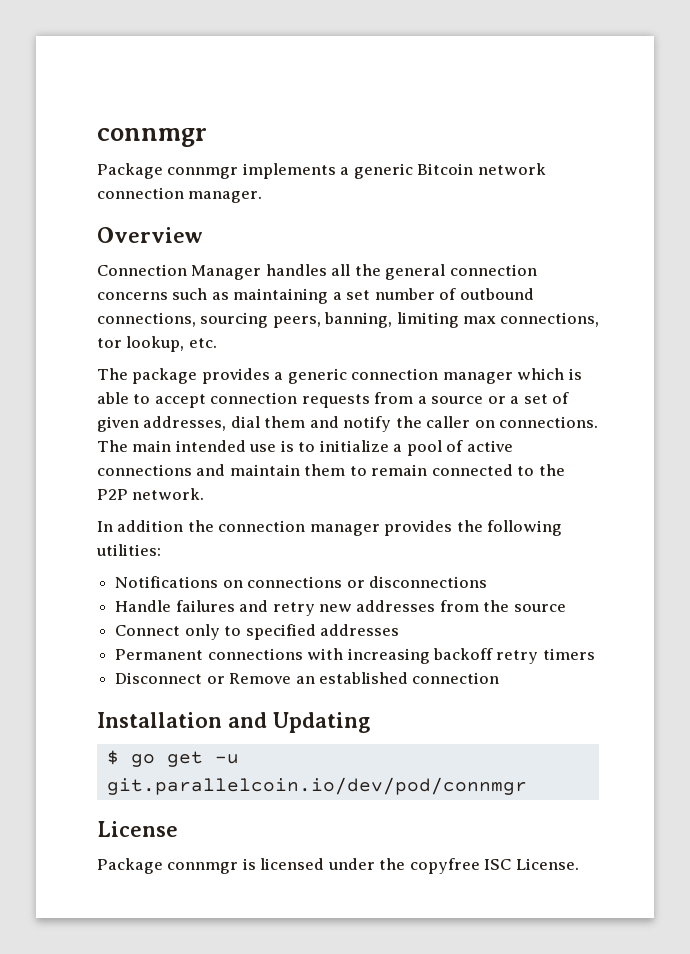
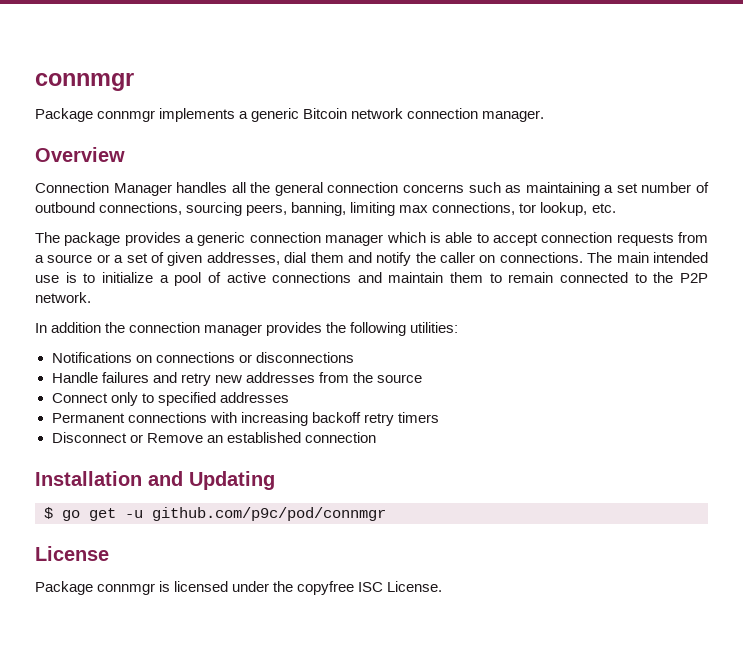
[106,777,527,795] git.parallelcoin.io/dev/pod/connmgr -> [152,507,386,521] github.com/p9c/pod/connmgr

